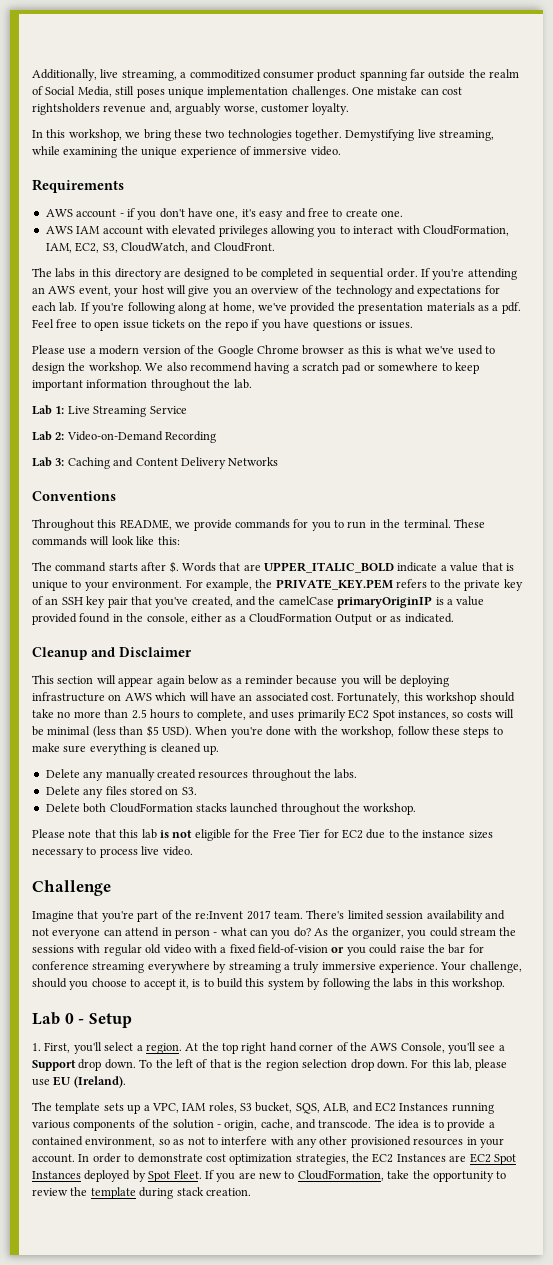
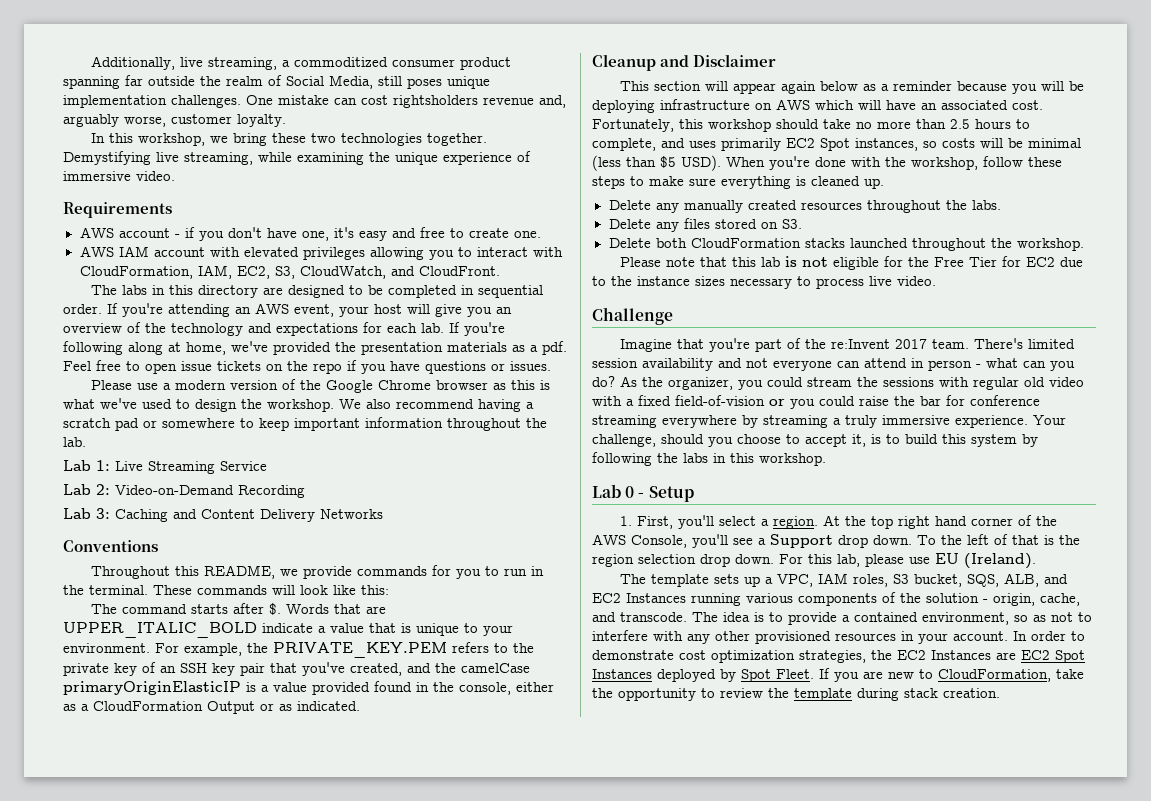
[337,596,433,608] primaryOriginIP -> [63,681,241,695] primaryOriginElasticIP

